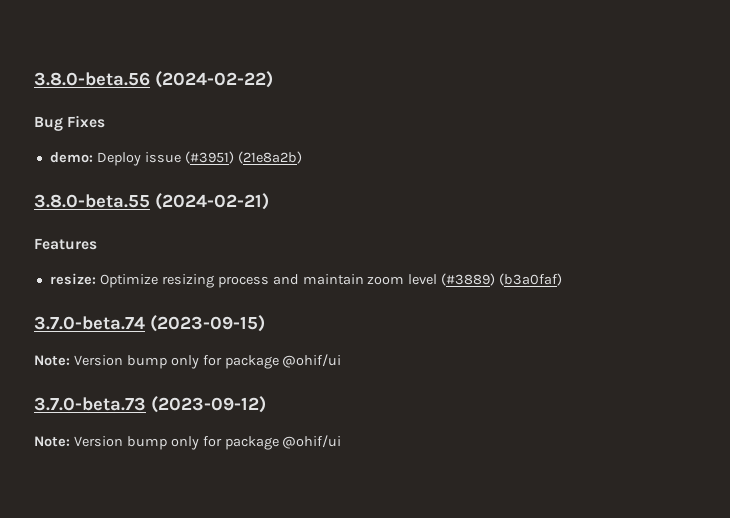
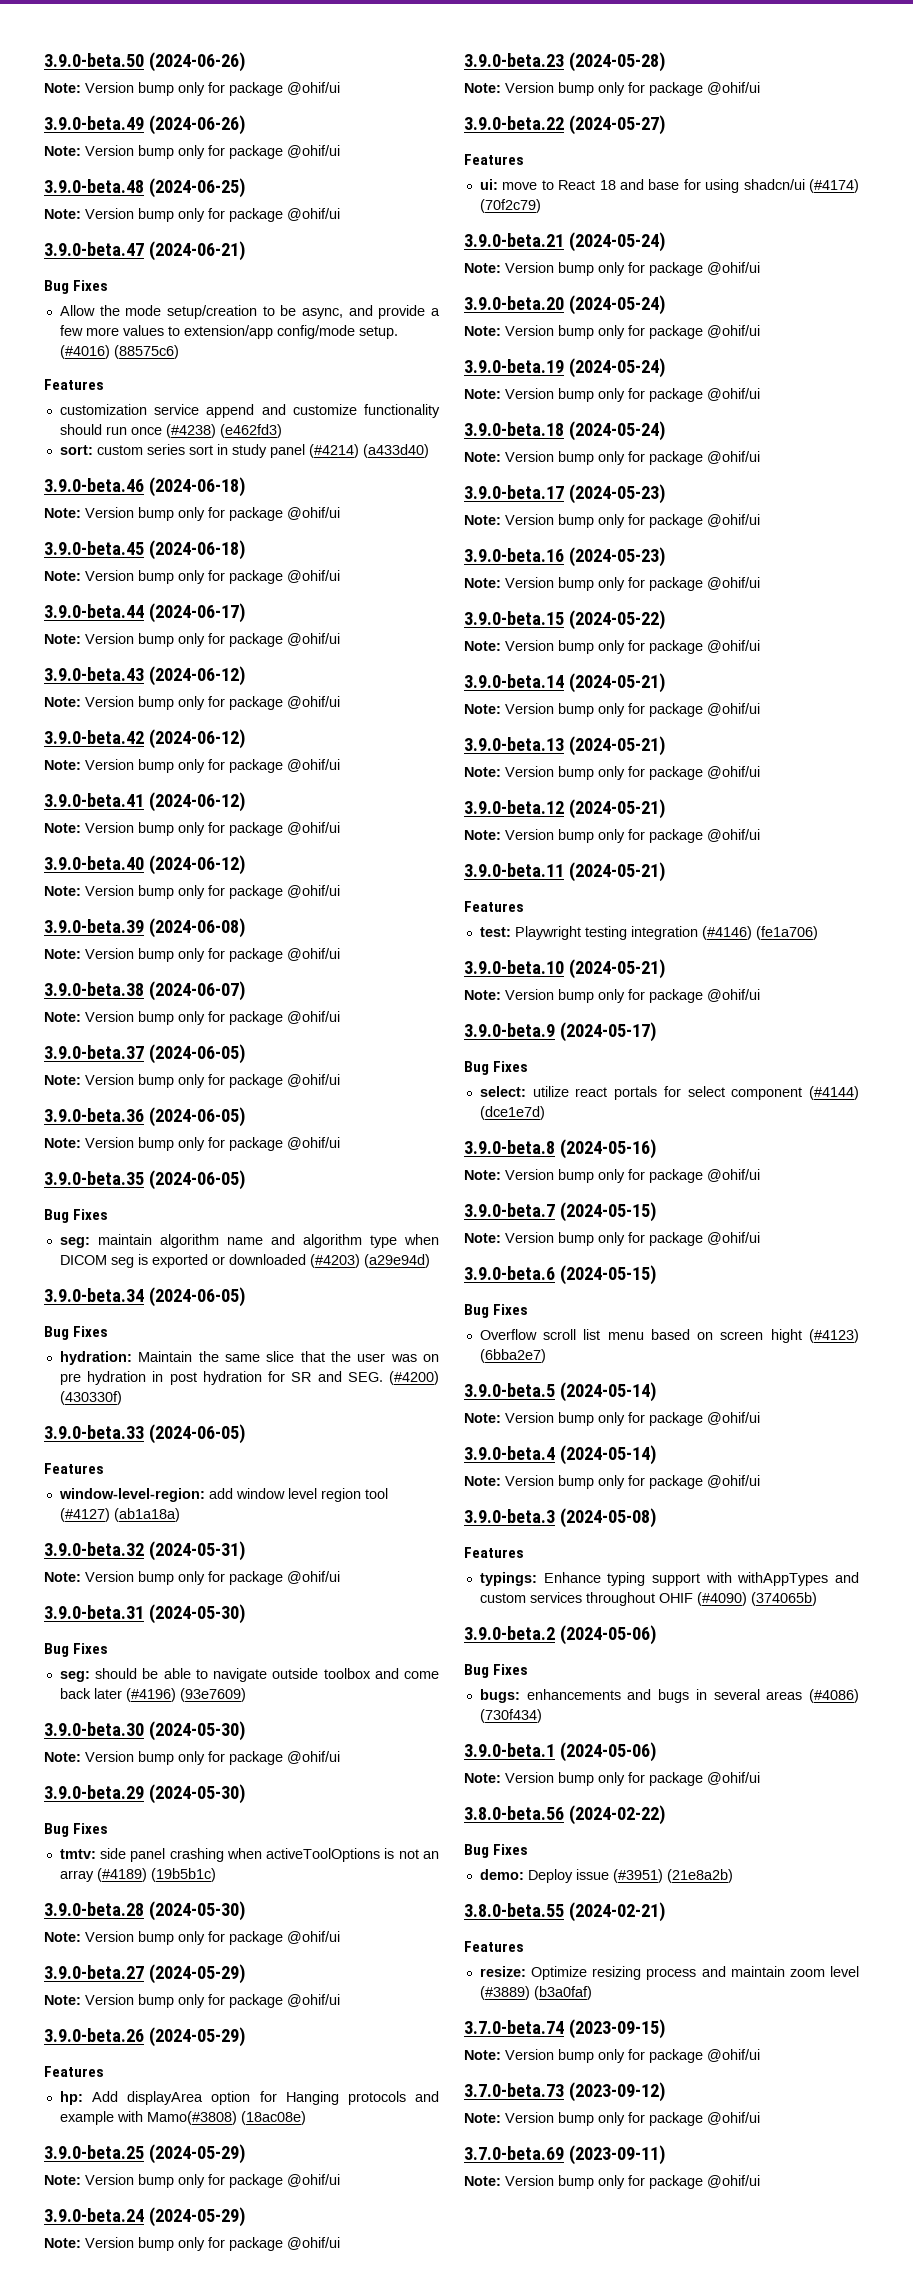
(34, 79) none -> [44,52,245,72] [44,82,340,96] [44,115,245,135] [44,145,340,159] [44,178,245,198] [44,208,340,222] [44,241,245,261] [44,280,109,294] [59,305,440,319] [59,325,398,339] [59,345,179,359] [44,379,104,390] [59,404,441,418] [59,424,282,438] [59,444,429,458] [44,477,245,497] [44,507,340,521] [44,540,245,560] [44,570,340,584] [44,603,245,623] [44,633,340,647] [44,666,245,686] [44,696,340,710] [44,729,245,749] [44,759,340,773] [44,792,245,812] [44,822,340,836] [44,855,245,875] [44,885,340,899] [44,918,245,938] [44,948,340,962] [44,981,245,1001] [44,1011,340,1025] [44,1044,245,1064] [44,1074,340,1088] [44,1107,245,1127] [44,1137,340,1151] [44,1170,245,1190] [44,1209,109,1223] [59,1234,440,1248] [59,1254,430,1268] [44,1287,245,1307] [44,1326,109,1340] [59,1351,440,1365] [59,1371,439,1385] [59,1391,122,1405] [44,1424,245,1444] [44,1463,104,1474] [58,1488,388,1502] [59,1508,180,1522] [44,1541,245,1561] [44,1571,340,1585] [44,1604,245,1624] [44,1643,109,1657] [59,1668,439,1682] [59,1688,246,1702] [44,1721,245,1741] [44,1751,340,1765] [44,1784,245,1804] [44,1823,109,1837] [59,1848,440,1862] [59,1868,216,1882] [44,1901,245,1921] [44,1931,340,1945] [44,1964,245,1984] [44,1994,340,2008] [44,2027,245,2047] [44,2066,104,2077] [59,2091,439,2105] [59,2111,306,2125] [44,2144,245,2164] [44,2174,340,2188] [44,2207,245,2227] [44,2237,340,2251] [464,52,665,72] [464,82,760,96] [464,115,665,135] [464,154,524,165] [479,179,859,193] [479,199,541,213] [464,232,665,252] [464,262,760,276] [464,295,665,315] [464,325,760,339] [464,358,665,378] [464,388,760,402] [464,421,665,441] [464,451,760,465] [464,484,665,504] [464,514,760,528] [464,547,665,567] [464,577,760,591] [464,610,665,630] [464,640,760,654] [464,673,665,693] [464,703,760,717] [464,736,665,756] [464,766,760,780] [464,799,665,819] [464,829,760,843] [464,862,665,882] [464,901,524,912] [479,926,818,940] [464,959,665,979] [464,989,760,1003] [464,1022,656,1042] [464,1061,529,1075] [479,1086,859,1100] [479,1106,545,1120] [464,1139,656,1159] [464,1169,760,1183] [464,1202,656,1222] [464,1232,760,1246] [464,1265,656,1285] [464,1304,529,1318] [479,1329,859,1343] [479,1349,546,1363] [464,1382,656,1402] [464,1412,760,1426] [464,1445,656,1465] [464,1475,760,1489] [464,1508,656,1528] [464,1547,524,1558] [479,1572,859,1586] [479,1592,817,1606] [464,1625,656,1645] [464,1664,529,1678] [479,1689,859,1703] [479,1709,542,1723] [464,1742,656,1762] [464,1772,760,1786] 3.9.0-beta.50 (2024-06-26) // Note: Version bump only for package @ohif/ui // 3.9.0-beta.49 (2024-06-26) // Note: Version bump only for package @ohif/ui // 3.9.0-beta.48 (2024-06-25) // Note: Version bump only for package @ohif/ui // 3.9.0-beta.47 (2024-06-21) // Bug Fixes // Allow the mode setup/creation to be async, and provide a few more values to extension/app config/mode setup. (#4016) (88575c6) // Features // customization service append and customize functionality should run once (#4238) (e462fd3) // sort: custom series sort in study panel (#4214) (a433d40) // 3.9.0-beta.46 (2024-06-18) // Note: Version bump only for package @ohif/ui // 3.9.0-beta.45 (2024-06-18) // Note: Version bump only for package @ohif/ui // 3.9.0-beta.44 (2024-06-17) // Note: Version bump only for package @ohif/ui // 3.9.0-beta.43 (2024-06-12) // Note: Version bump only for package @ohif/ui // 3.9.0-beta.42 (2024-06-12) // Note: Version bump only for package @ohif/ui // 3.9.0-beta.41 (2024-06-12) // Note: Version bump only for package @ohif/ui // 3.9.0-beta.40 (2024-06-12) // Note: Version bump only for package @ohif/ui // 3.9.0-beta.39 (2024-06-08) // Note: Version bump only for package @ohif/ui // 3.9.0-beta.38 (2024-06-07) // Note: Version bump only for package @ohif/ui // 3.9.0-beta.37 (2024-06-05) // Note: Version bump only for package @ohif/ui // 3.9.0-beta.36 (2024-06-05) // Note: Version bump only for package @ohif/ui // 3.9.0-beta.35 (2024-06-05) // Bug Fixes // seg: maintain algorithm name and algorithm type when DICOM seg is exported or downloaded (#4203) (a29e94d) // 3.9.0-beta.34 (2024-06-05) // Bug Fixes // hydration: Maintain the same slice that the user was on pre hydration in post hydration for SR and SEG. (#4200) (430330f) // 3.9.0-beta.33 (2024-06-05) // Features // window-level-region: add window level region tool (#4127) (ab1a18a) // 3.9.0-beta.32 (2024-05-31) // Note: Version bump only for package @ohif/ui // 3.9.0-beta.31 (2024-05-30) // Bug Fixes // seg: should be able to navigate outside toolbox and come back later (#4196) (93e7609) // 3.9.0-beta.30 (2024-05-30) // Note: Version bump only for package @ohif/ui // 3.9.0-beta.29 (2024-05-30) // Bug Fixes // tmtv: side panel crashing when activeToolOptions is not an array (#4189) (19b5b1c) // 3.9.0-beta.28 (2024-05-30) // Note: Version bump only for package @ohif/ui // 3.9.0-beta.27 (2024-05-29) // Note: Version bump only for package @ohif/ui // 3.9.0-beta.26 (2024-05-29) // Features // hp: Add displayArea option for Hanging protocols and example with Mamo(#3808) (18ac08e) // 3.9.0-beta.25 (2024-05-29) // Note: Version bump only for package @ohif/ui // 3.9.0-beta.24 (2024-05-29) // Note: Version bump only for package @ohif/ui // 3.9.0-beta.23 (2024-05-28) // Note: Version bump only for package @ohif/ui // 3.9.0-beta.22 (2024-05-27) // Features // ui: move to React 18 and base for using shadcn/ui (#4174) (70f2c79) // 3.9.0-beta.21 (2024-05-24) // Note: Version bump only for package @ohif/ui // 3.9.0-beta.20 (2024-05-24) // Note: Version bump only for package @ohif/ui // 3.9.0-beta.19 (2024-05-24) // Note: Version bump only for package @ohif/ui // 3.9.0-beta.18 (2024-05-24) // Note: Version bump only for package @ohif/ui // 3.9.0-beta.17 (2024-05-23) // Note: Version bump only for package @ohif/ui // 3.9.0-beta.16 (2024-05-23) // Note: Version bump only for package @ohif/ui // 3.9.0-beta.15 (2024-05-22) // Note: Version bump only for package @ohif/ui // 3.9.0-beta.14 (2024-05-21) // Note: Version bump only for package @ohif/ui // 3.9.0-beta.13 (2024-05-21) // Note: Version bump only for package @ohif/ui // 3.9.0-beta.12 (2024-05-21) // Note: Version bump only for package @ohif/ui // 3.9.0-beta.11 (2024-05-21) // Features // test: Playwright testing integration (#4146) (fe1a706) // 3.9.0-beta.10 (2024-05-21) // Note: Version bump only for package @ohif/ui // 3.9.0-beta.9 (2024-05-17) // Bug Fixes // select: utilize react portals for select component (#4144) (dce1e7d) // 3.9.0-beta.8 (2024-05-16) // Note: Version bump only for package @ohif/ui // 3.9.0-beta.7 (2024-05-15) // Note: Version bump only for package @ohif/ui // 3.9.0-beta.6 (2024-05-15) // Bug Fixes // Overflow scroll list menu based on screen hight (#4123) (6bba2e7) // 3.9.0-beta.5 (2024-05-14) // Note: Version bump only for package @ohif/ui // 3.9.0-beta.4 (2024-05-14) // Note: Version bump only for package @ohif/ui // 3.9.0-beta.3 (2024-05-08) // Features // typings: Enhance typing support with withAppTypes and custom services throughout OHIF (#4090) (374065b) // 3.9.0-beta.2 (2024-05-06) // Bug Fixes // bugs: enhancements and bugs in several areas (#4086) (730f434) // 3.9.0-beta.1 (2024-05-06) // Note: Version bump only for package @ohif/ui //
(342, 442) none -> [464,2145,665,2165] [464,2175,760,2189] // 3.7.0-beta.69 (2023-09-11) // Note: Version bump only for package @ohif/ui

